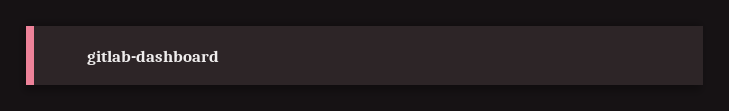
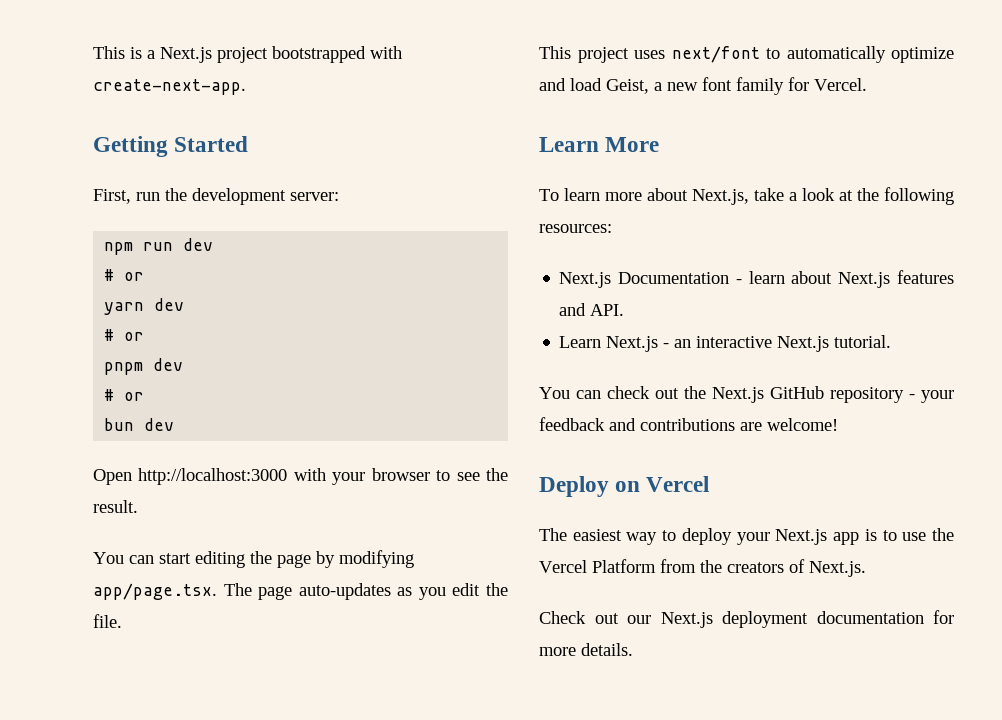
[87,50,219,65] gitlab-dashboard -> [93,46,402,63] [93,79,246,95] [93,136,249,157] [93,188,339,205] [104,238,214,255] [104,269,145,281] [104,298,185,315] [104,329,145,341] [104,358,184,375] [104,389,145,401] [104,418,175,431] [93,468,509,485] [93,500,138,513] [93,550,414,568] [93,583,508,600] [93,614,122,628] [539,46,954,63] [539,77,867,95] [539,137,660,152] [539,187,954,205] [539,224,612,233] [559,270,954,288] [559,303,625,316] [559,335,892,352] [539,386,954,403] [539,417,838,431] [539,476,710,497] [539,528,955,545] [539,559,866,577] [539,610,954,628] [539,643,633,656] This is a Next.js project bootstrapped with create-next-app. // Getting Started // First, run the development server: // npm run dev // # or // yarn dev // # or // pnpm dev // # or // bun dev // Open http://localhost:3000 with your browser to see the result. // You can start editing the page by modifying app/page.tsx. The page auto-updates as you edit the file. // This project uses next/font to automatically optimize and load Geist, a new font family for Vercel. // Learn More // To learn more about Next.js, take a look at the following resources: // Next.js Documentation - learn about Next.js features and API. // Learn Next.js - an interactive Next.js tutorial. // You can check out the Next.js GitHub repository - your feedback and contributions are welcome! // Deploy on Vercel // The easiest way to deploy your Next.js app is to use the Vercel Platform from the creators of Next.js. // Check out our Next.js deployment documentation for more details.

